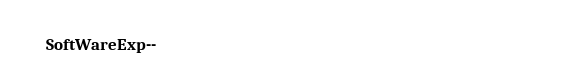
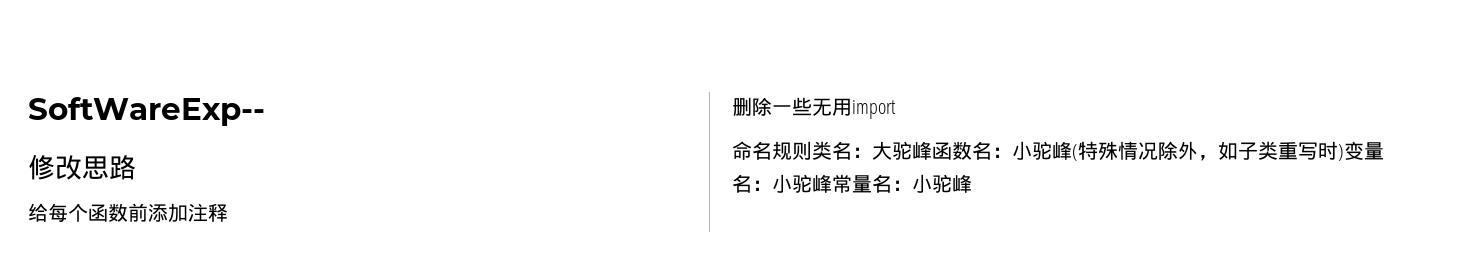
(156, 46) none -> [28,154,136,180] [28,203,228,223] [732,97,896,119] [732,141,1384,161] [732,174,972,193] // 修改思路 // 给每个函数前添加注释 // 删除一些无用import // 命名规则类名：大驼峰函数名：小驼峰(特殊情况除外，如子类重写时)变量名：小驼峰常量名：小驼峰

